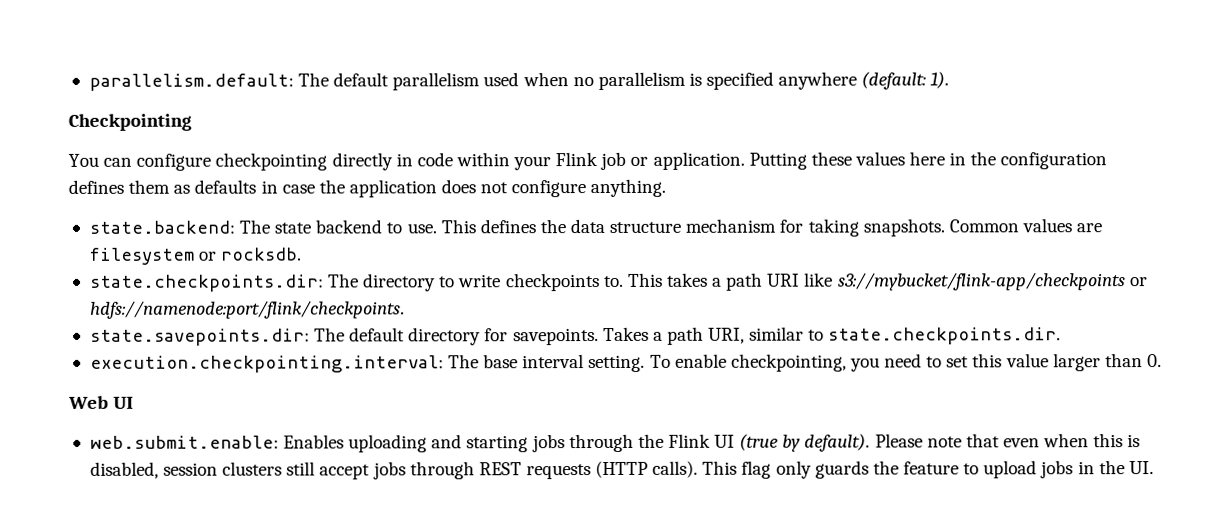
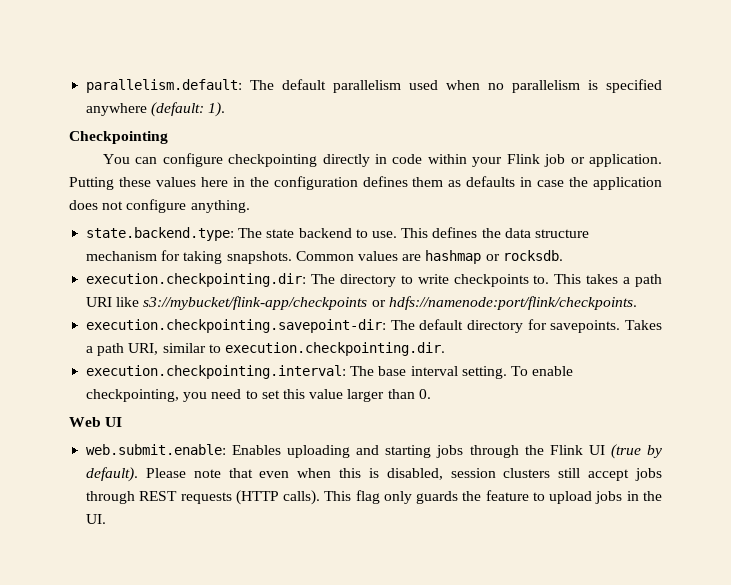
[88,220,235,234] state.backend: -> [86,227,235,241] state.backend.type:
[88,247,195,265] filesystem -> [425,250,482,264] hashmap
[89,274,324,292] state.checkpoints.dir: -> [86,273,307,287] execution.checkpointing.dir:
[89,328,310,346] state.savepoints.dir: -> [86,319,387,333] execution.checkpointing.savepoint-dir:
[828,327,1062,345] state.checkpoints.dir. -> [224,342,445,356] execution.checkpointing.dir.

